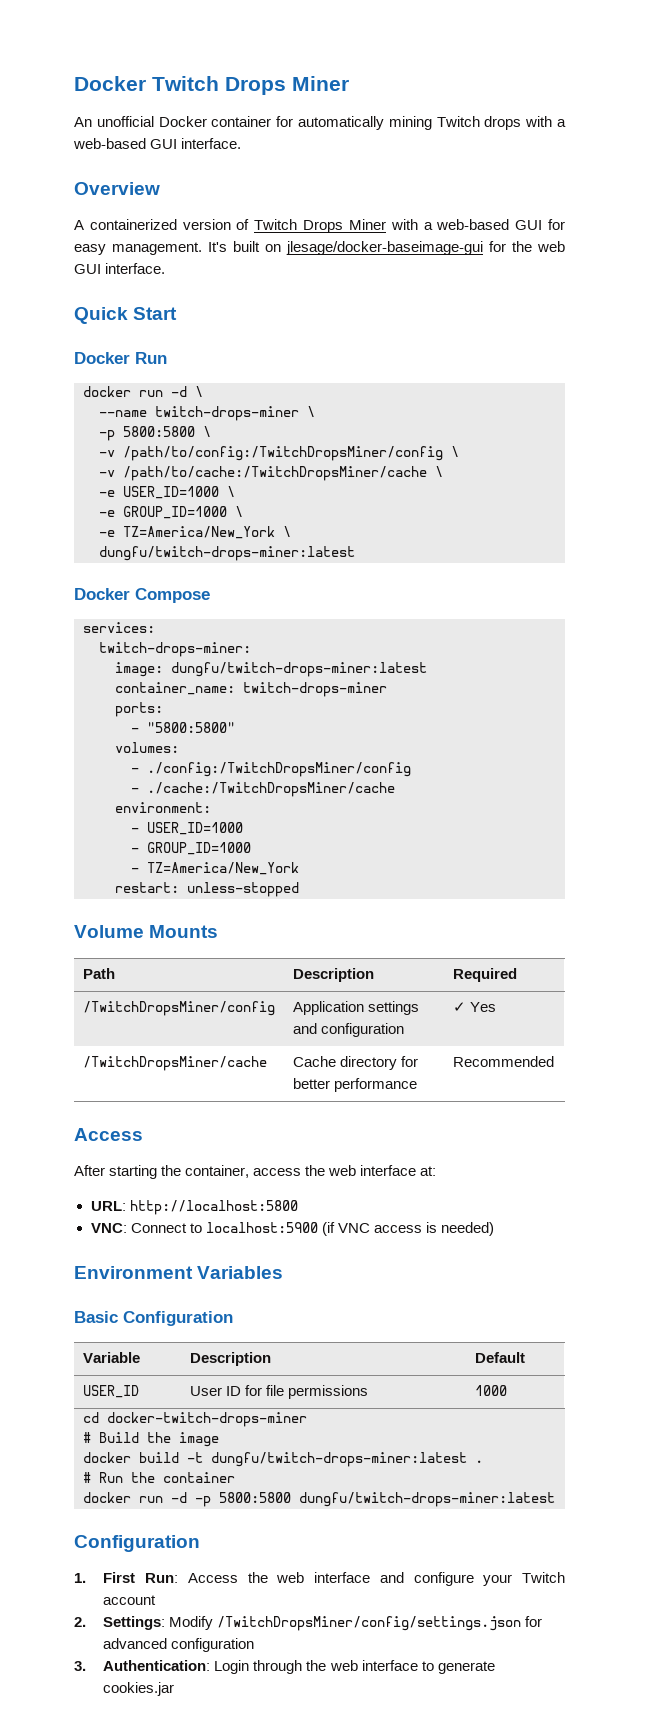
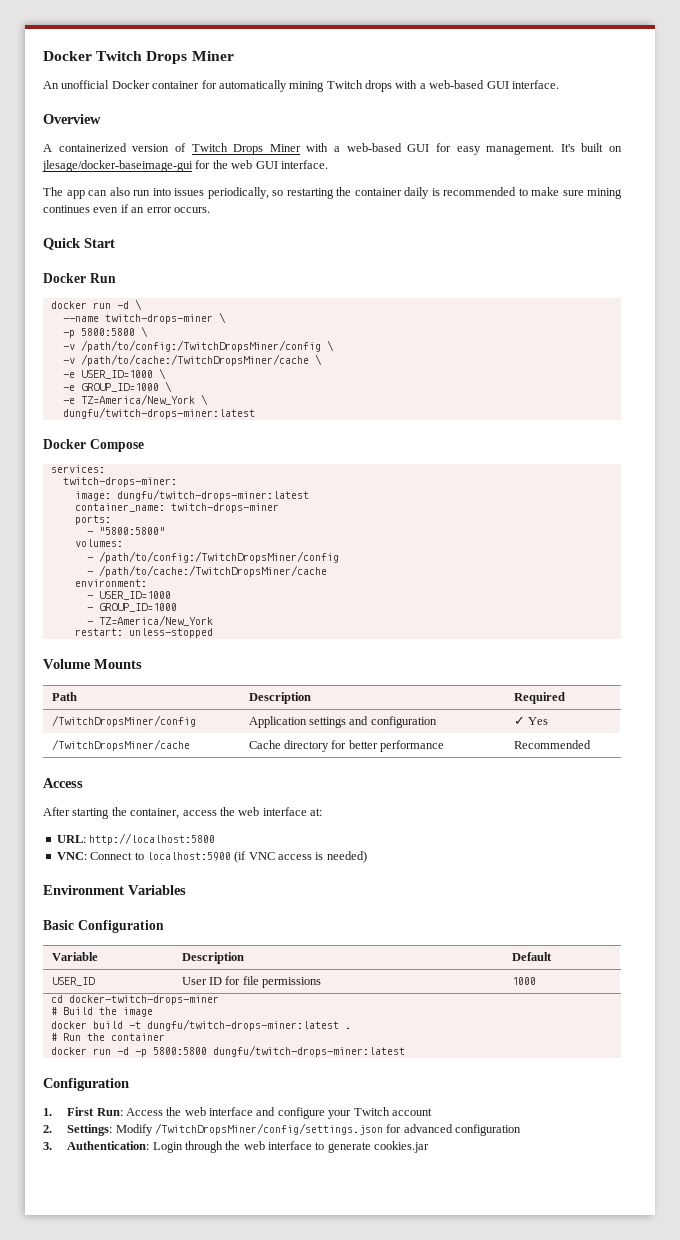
(166, 268) none -> [43,187,622,199] [43,204,210,213] // The app can also run into issues periodically, so restarting the container daily is recommended to make sure mining continues even if an error occurs.
[147,762,411,777] [131,782,395,797] ./config:/TwitchDropsMiner/config // - ./cache:/TwitchDropsMiner/cache -> [98,551,339,563] [86,565,327,577] /path/to/config:/TwitchDropsMiner/config // - /path/to/cache:/TwitchDropsMiner/cache

